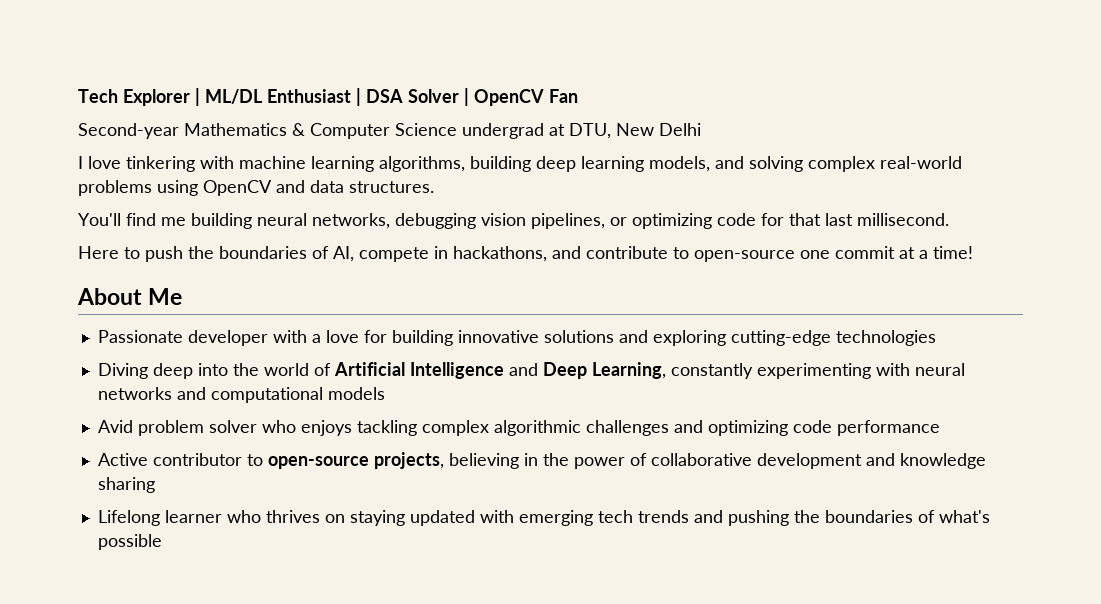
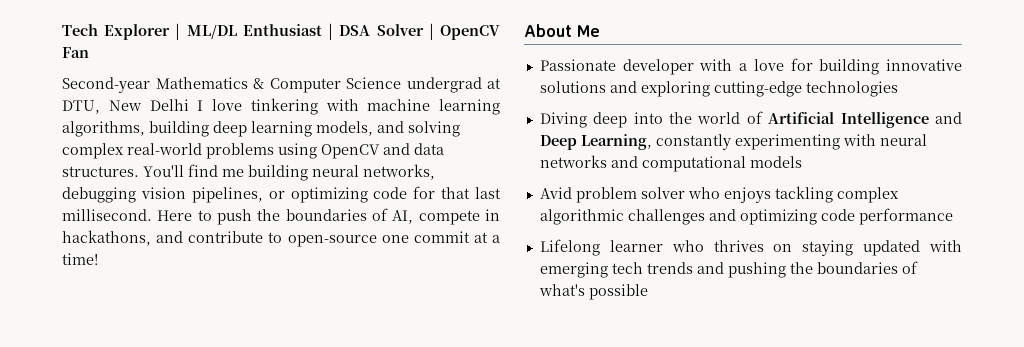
(701, 129) // -> (189, 105) none
(434, 187) // -> (139, 171) none
(949, 219) // -> (152, 215) none
[97,452,986,469] [97,477,155,493] // Active contributor to open-source projects, believing in the power of collaborative development and knowledge sharing -> (953, 216) none

